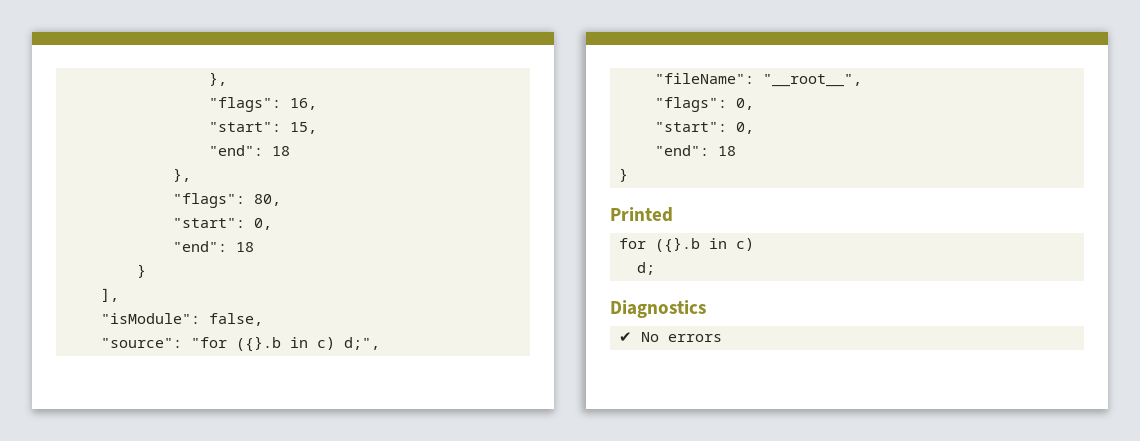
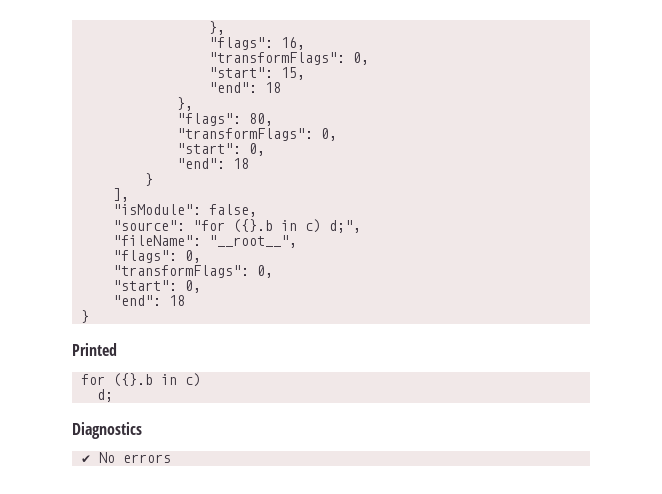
(317, 104) none -> [209,52,369,65] // "transformFlags": 0,
(281, 200) none -> [177,128,337,141] // "transformFlags": 0,
(754, 104) none -> [113,265,273,278] // "transformFlags": 0,

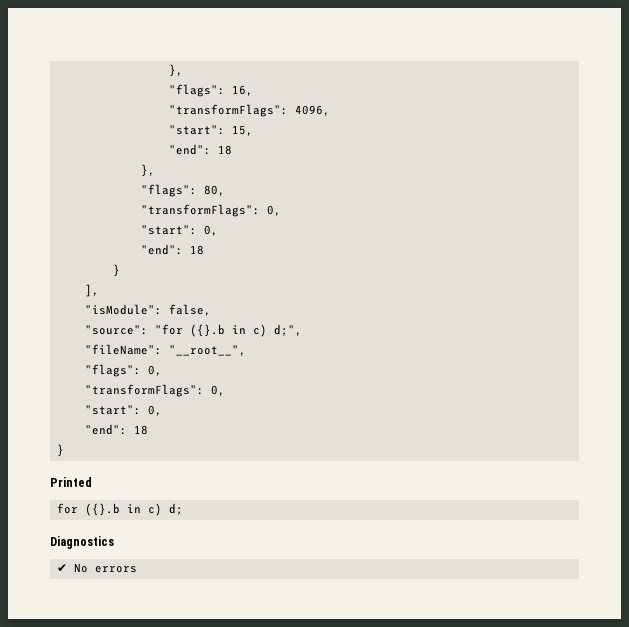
[353,52,369,65] 0, -> [294,105,330,116] 4096,
(201, 380) // -> (162, 509) none

